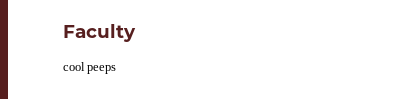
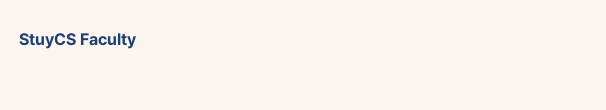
(63, 33) none -> [19,33,76,49] StuyCS
[63,62,117,74] // cool peeps -> (138, 41) none

